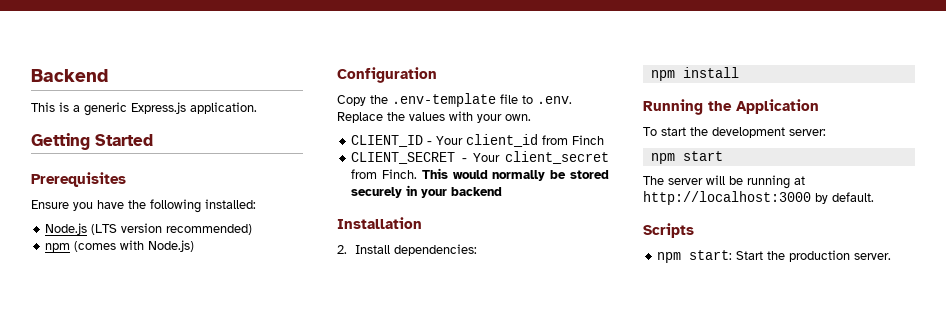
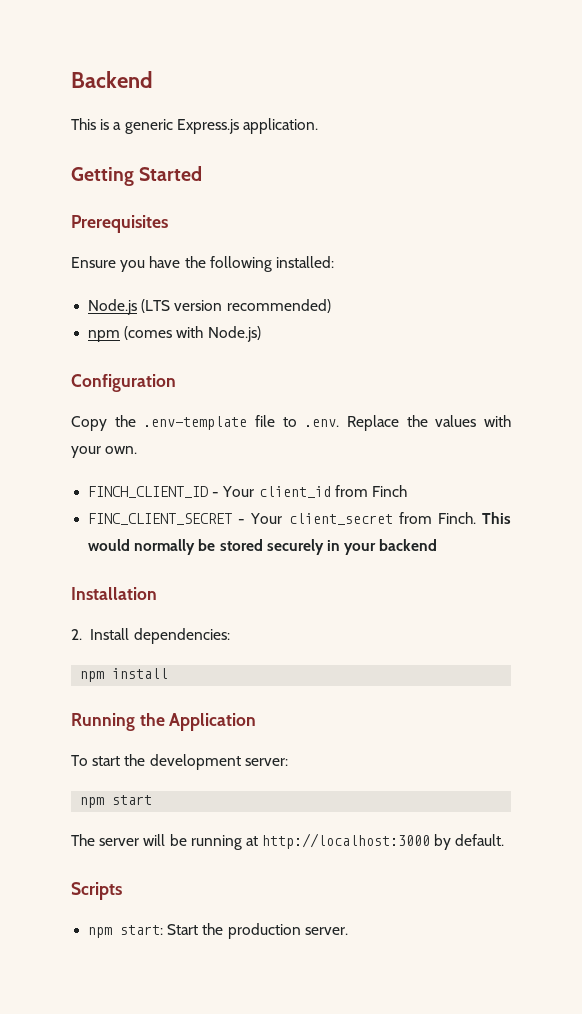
[351,135,424,147] CLIENT_ID -> [88,486,209,498] FINCH_CLIENT_ID
[351,152,456,164] CLIENT_SECRET -> [88,513,233,525] FINC_CLIENT_SECRET

